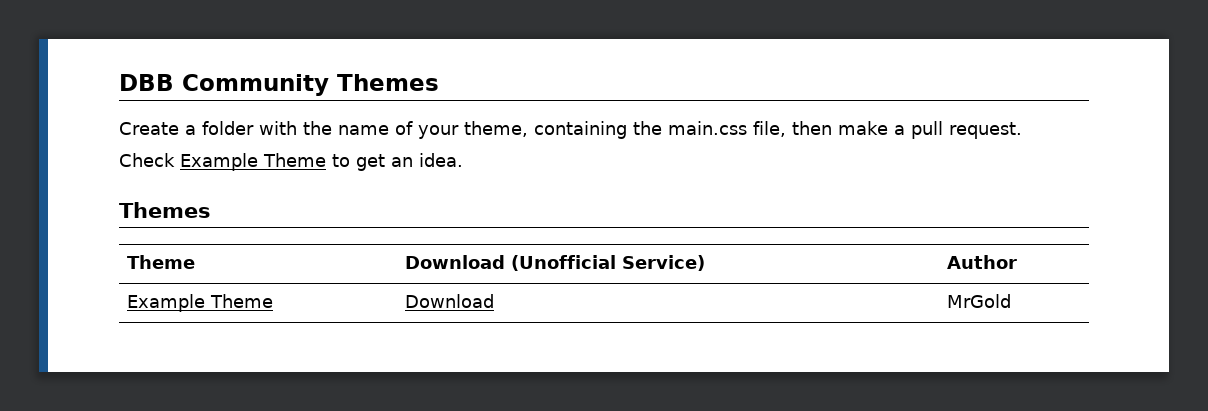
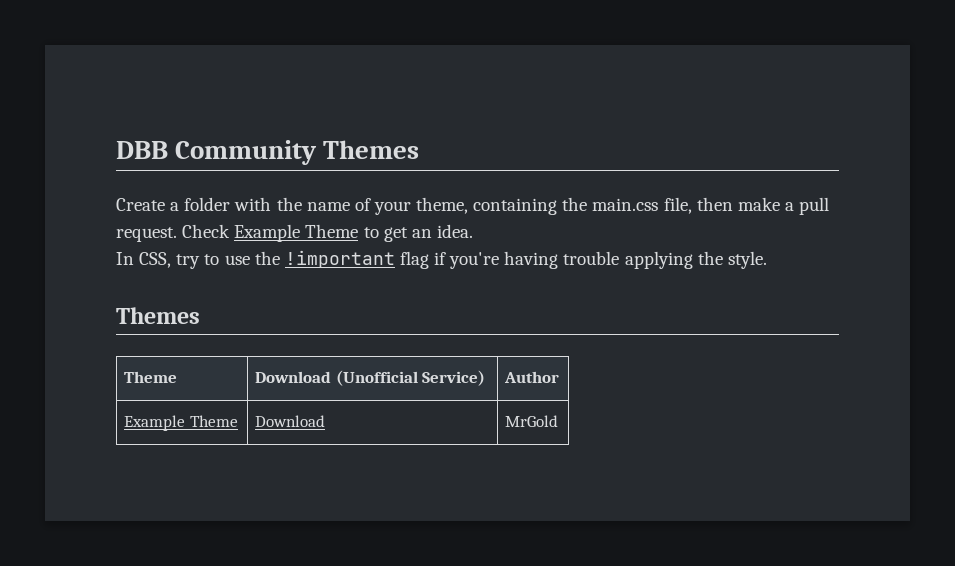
(1022, 130) // -> (177, 234) none
(463, 160) none -> [116,250,767,269] // In CSS, try to use the !important flag if you're having trouble applying the style.

